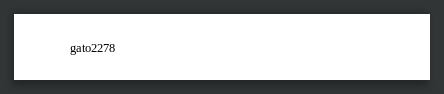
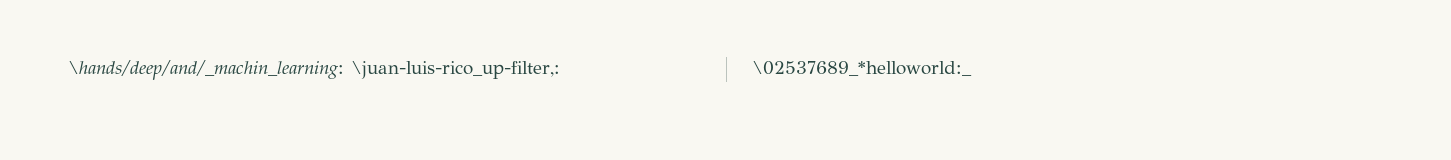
[70,44,115,55] gato2278 -> [68,60,972,80] \hands/deep/and/_machin_learning: \juan-luis-rico_up-filter,: \02537689_*helloworld:_

